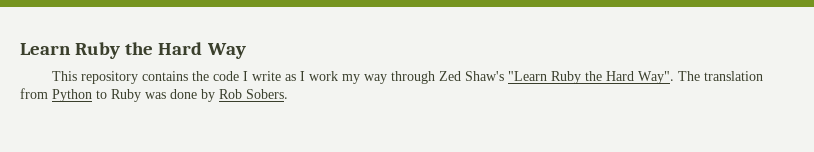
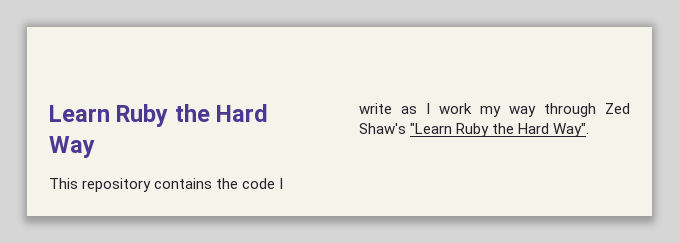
[677,71,763,81] [20,88,288,102] The translation from Python to Ruby was done by Rob Sobers. -> (590, 130) none

